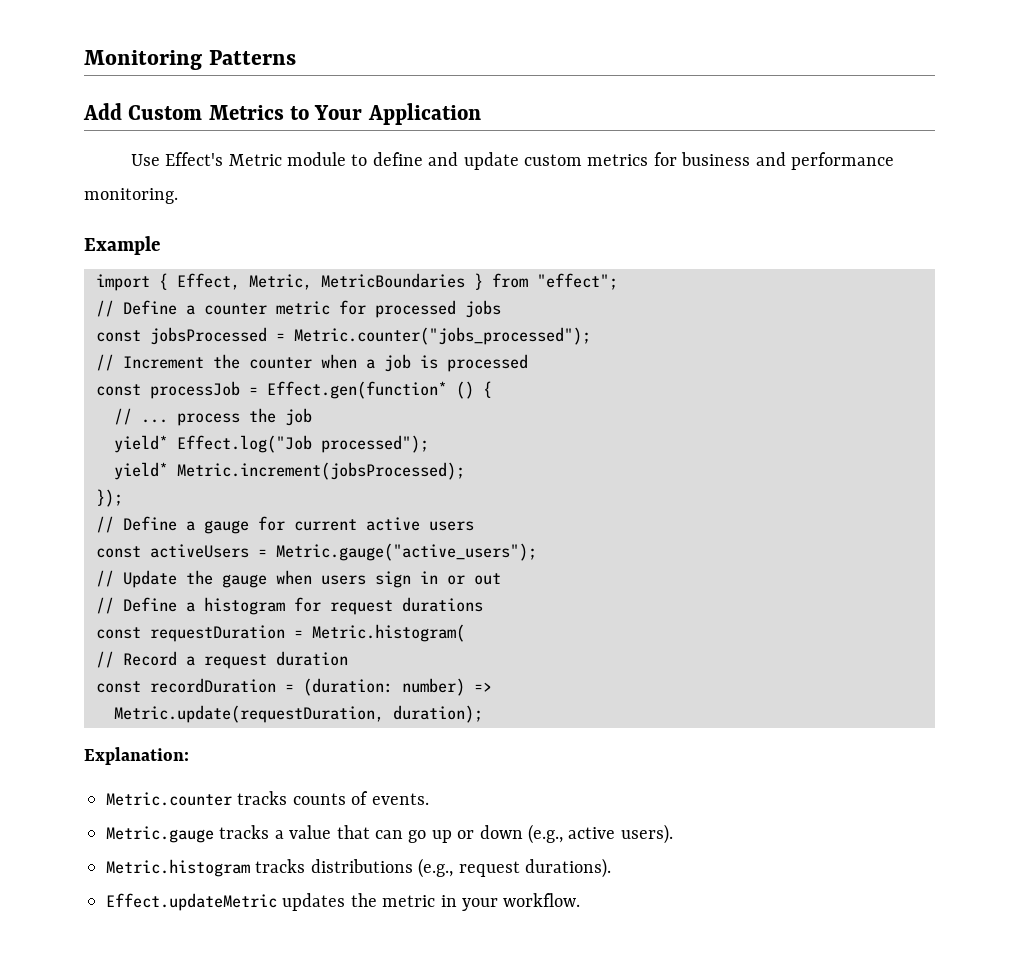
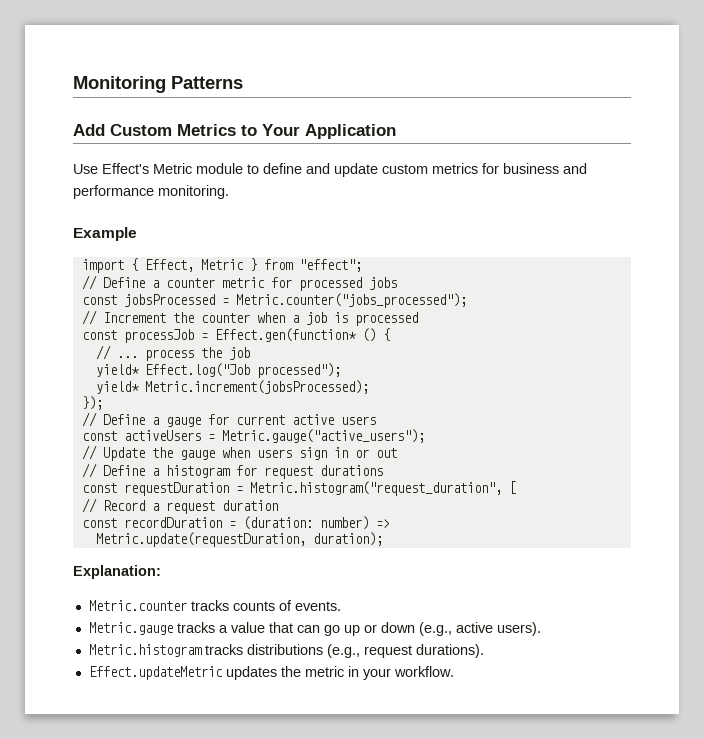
[249,273,465,290] Metric, MetricBoundaries -> [200,259,244,270] Metric
[312,624,465,642] Metric.histogram( -> [249,481,516,496] Metric.histogram("request_duration", [

